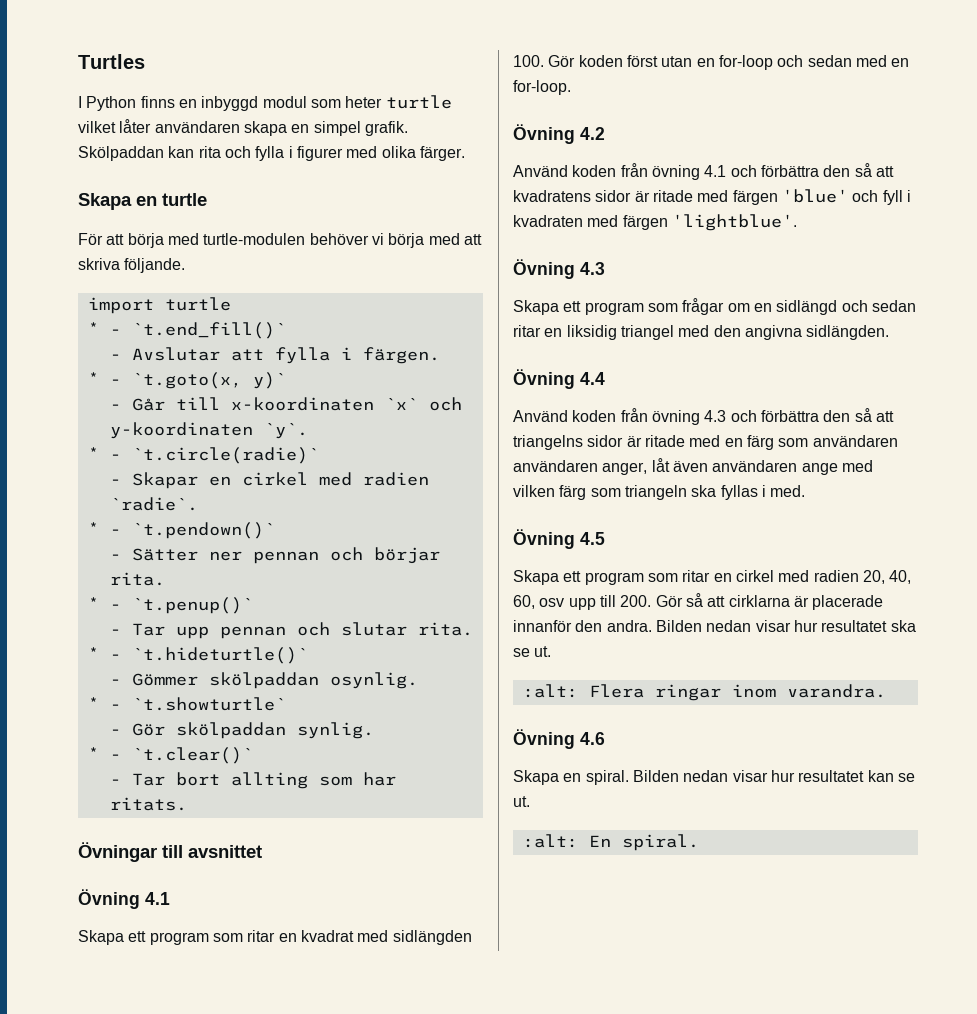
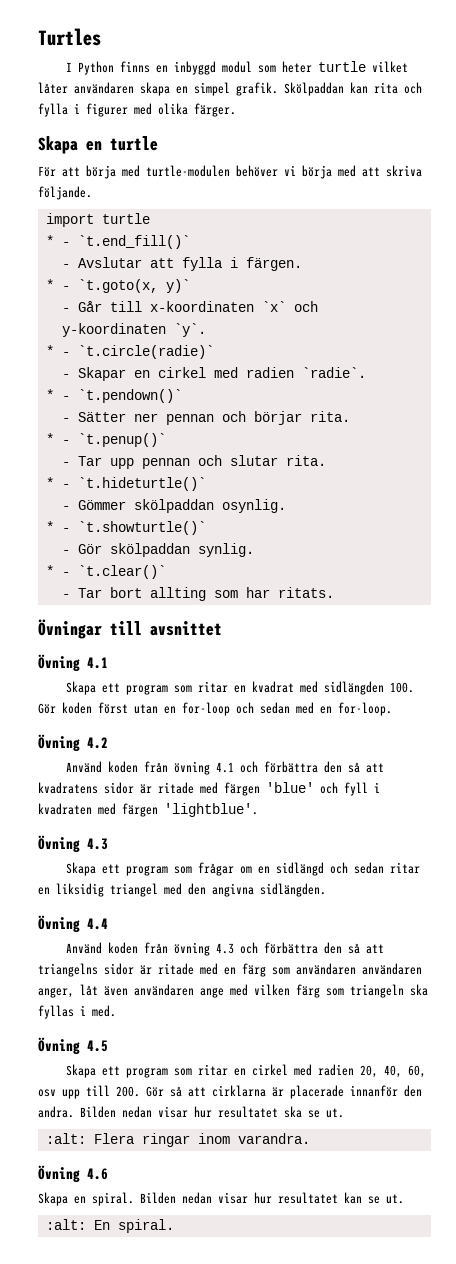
[131,697,286,711] `t.showturtle` -> [77,521,206,535] `t.showturtle()`

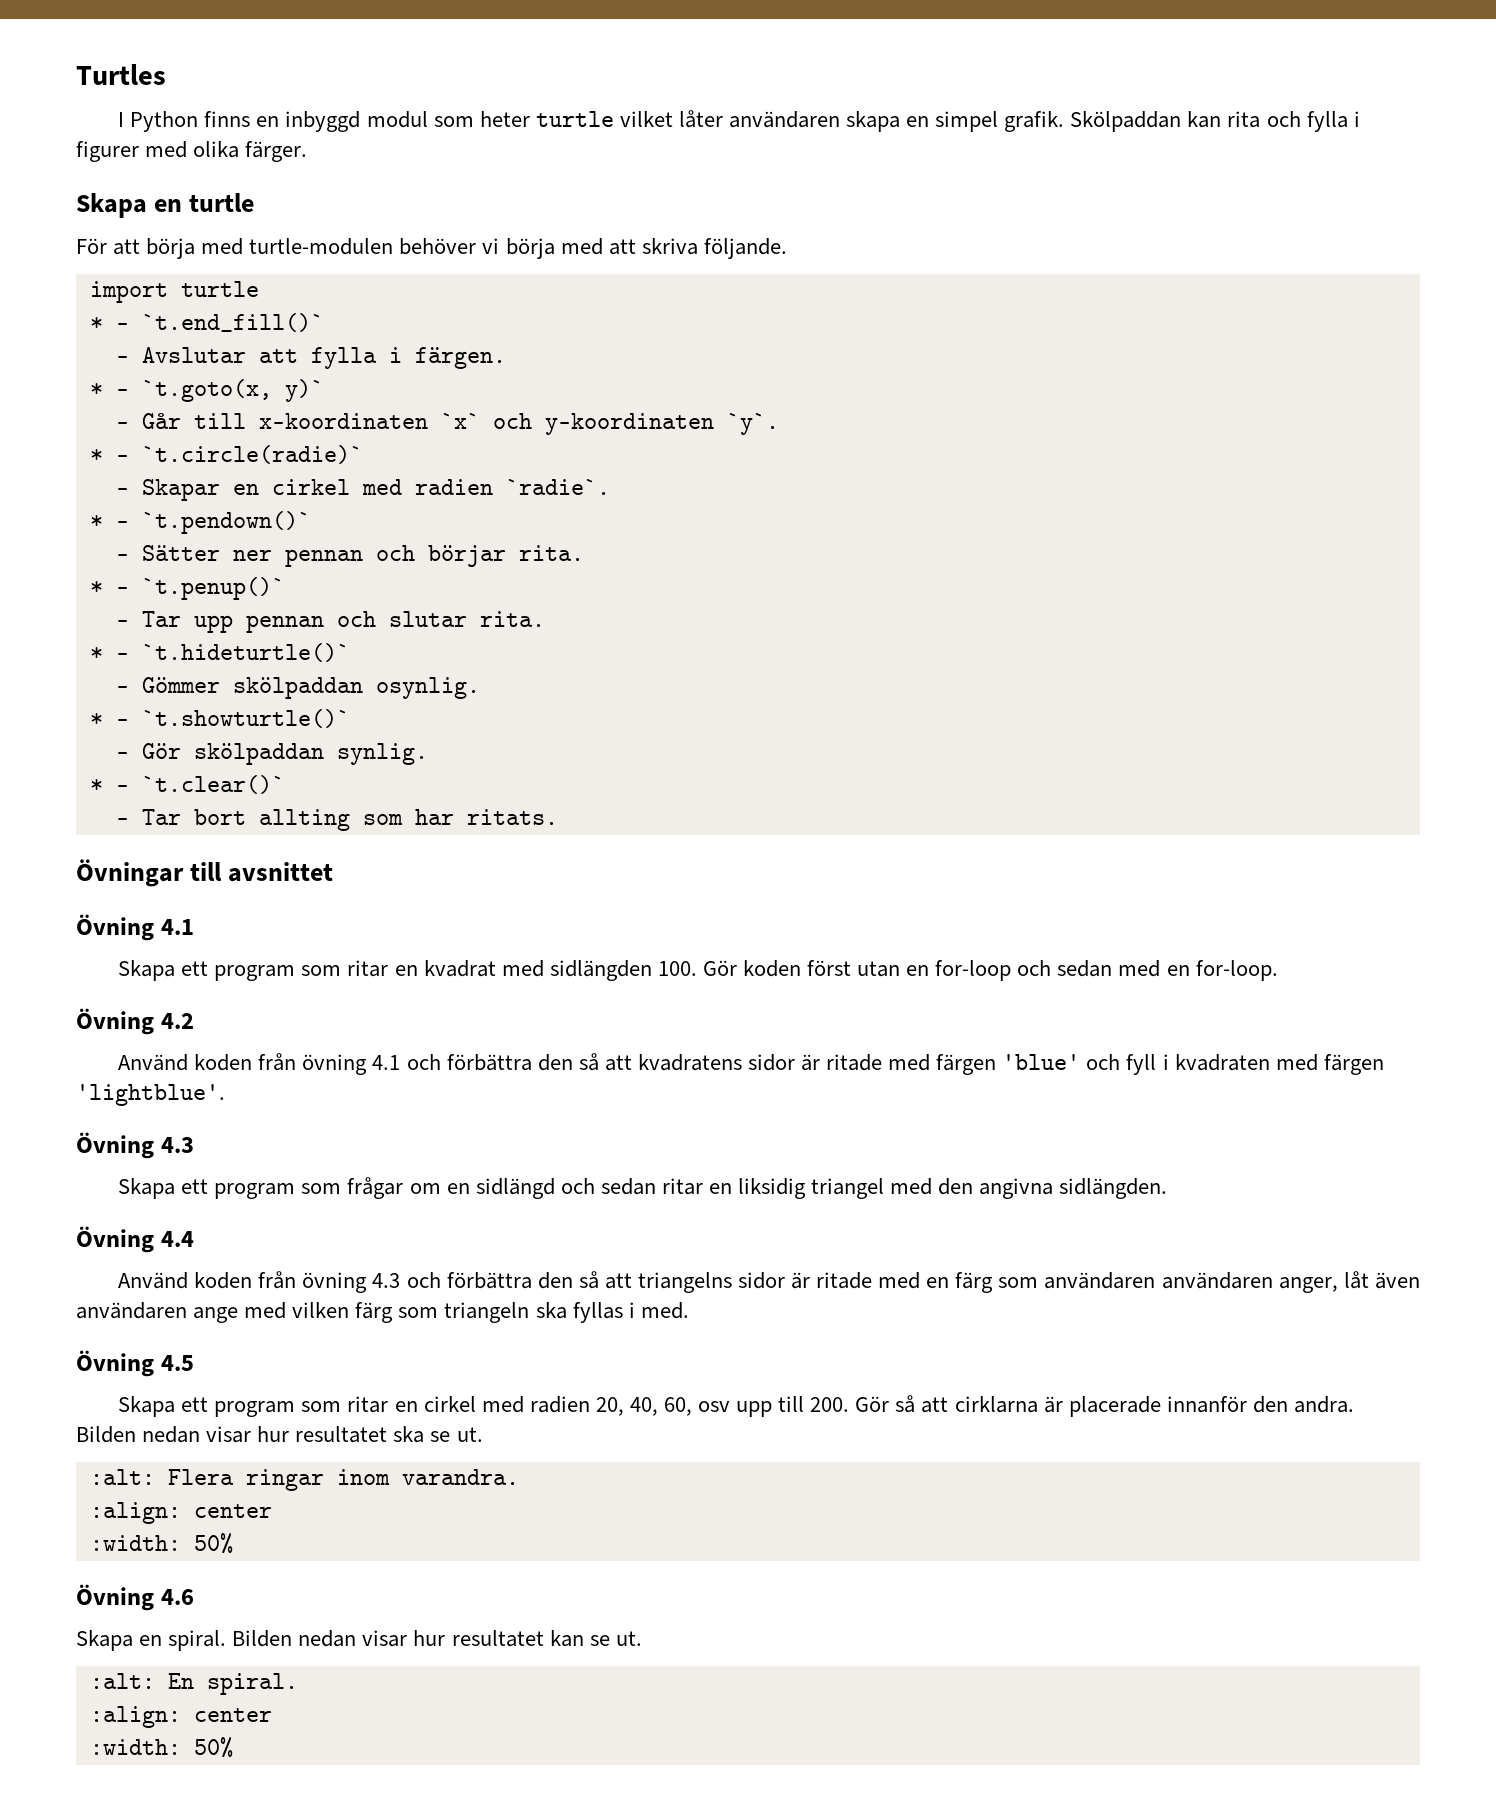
(310, 1138) none -> [89,1502,272,1524] [89,1533,233,1554] // :align: center // :width: 50%
(174, 1226) none -> [89,1706,272,1728] [89,1737,233,1758] // :align: center // :width: 50%

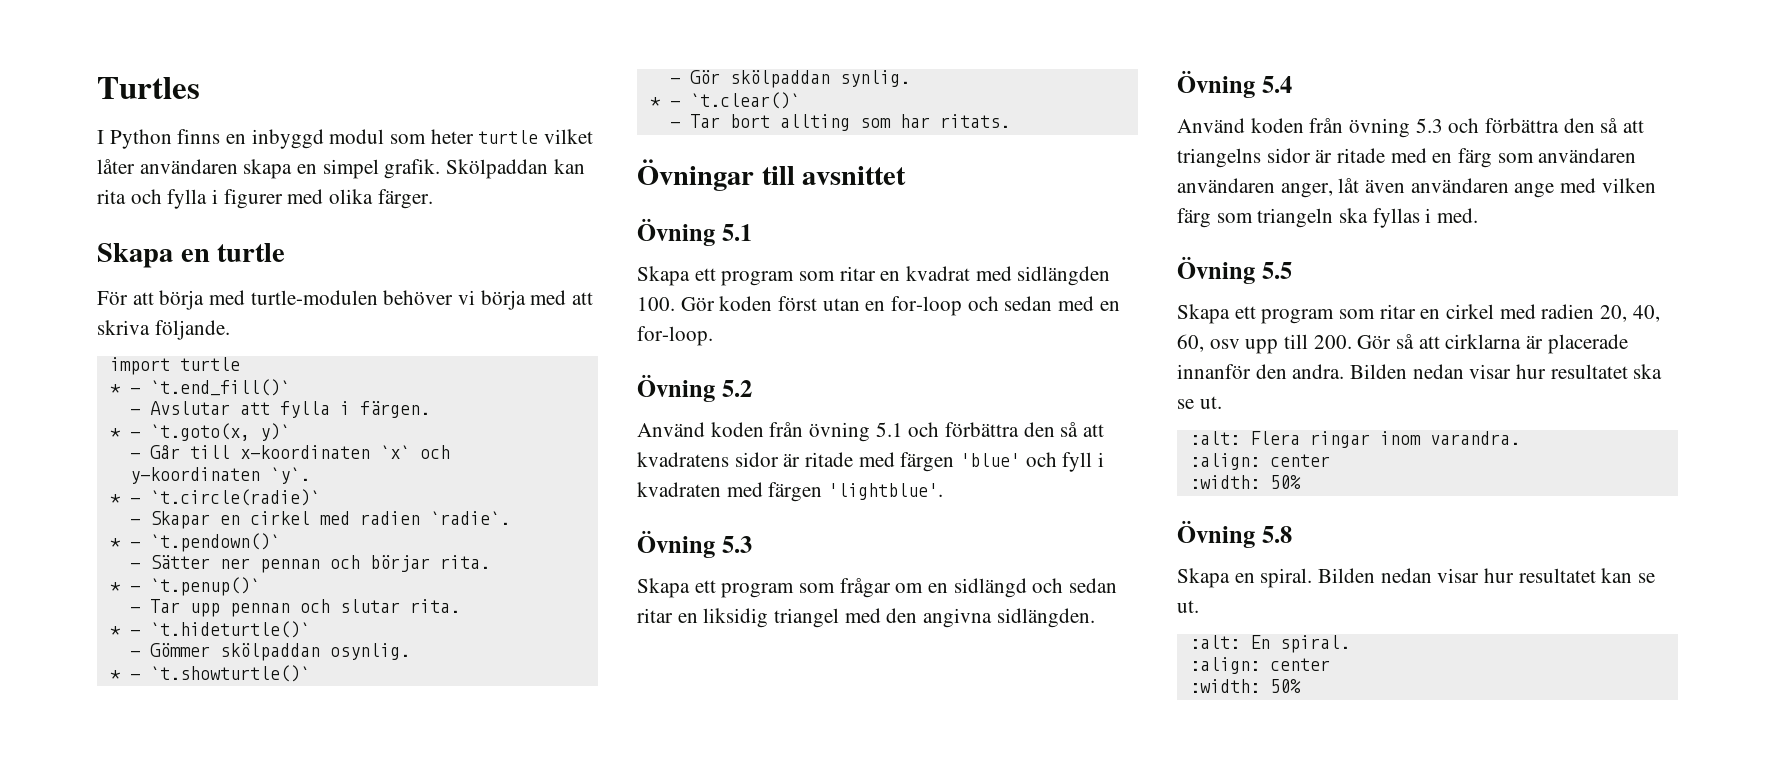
[160,919,194,935] 4.1 -> [721,224,752,241] 5.1
[160,1013,194,1029] [118,1053,401,1075] 4.2 // Använd koden från övning 4.1 -> [721,380,752,397] [637,422,903,442] 5.2 // Använd koden från övning 5.1
[160,1137,194,1153] 4.3 -> [721,536,752,553] 5.3
[160,1231,194,1247] [118,1271,401,1293] 4.4 // Använd koden från övning 4.3 -> [1261,76,1292,93] [1177,118,1443,138] 5.4 // Använd koden från övning 5.3
[160,1355,194,1371] 4.5 -> [1261,262,1292,279] 5.5
[160,1589,194,1605] 4.6 -> [1261,526,1292,543] 5.8

